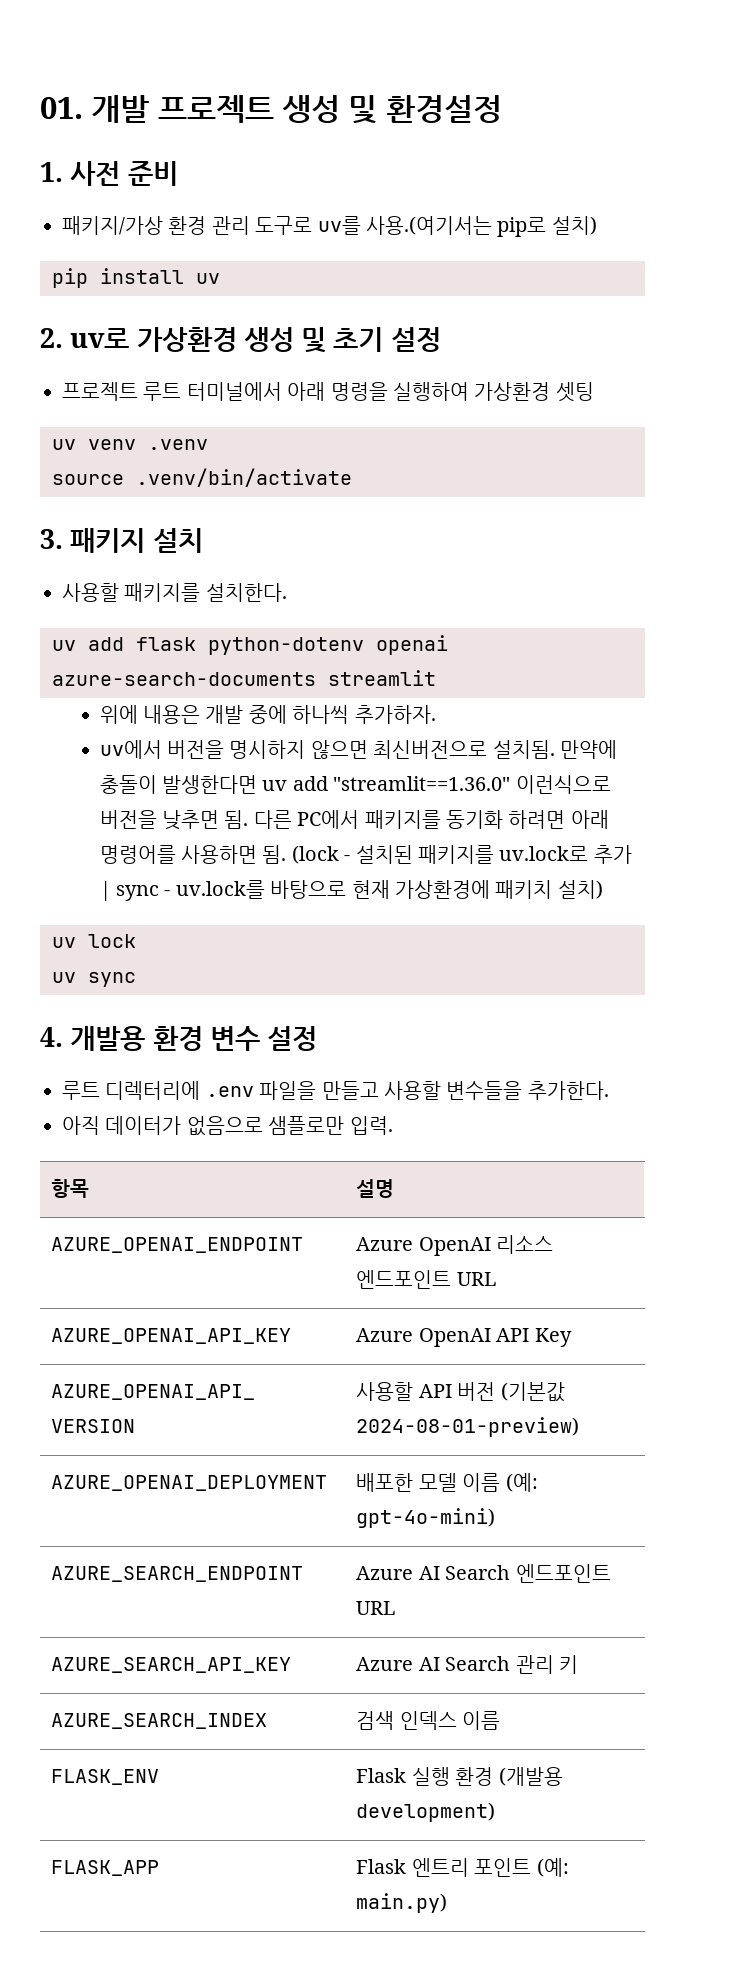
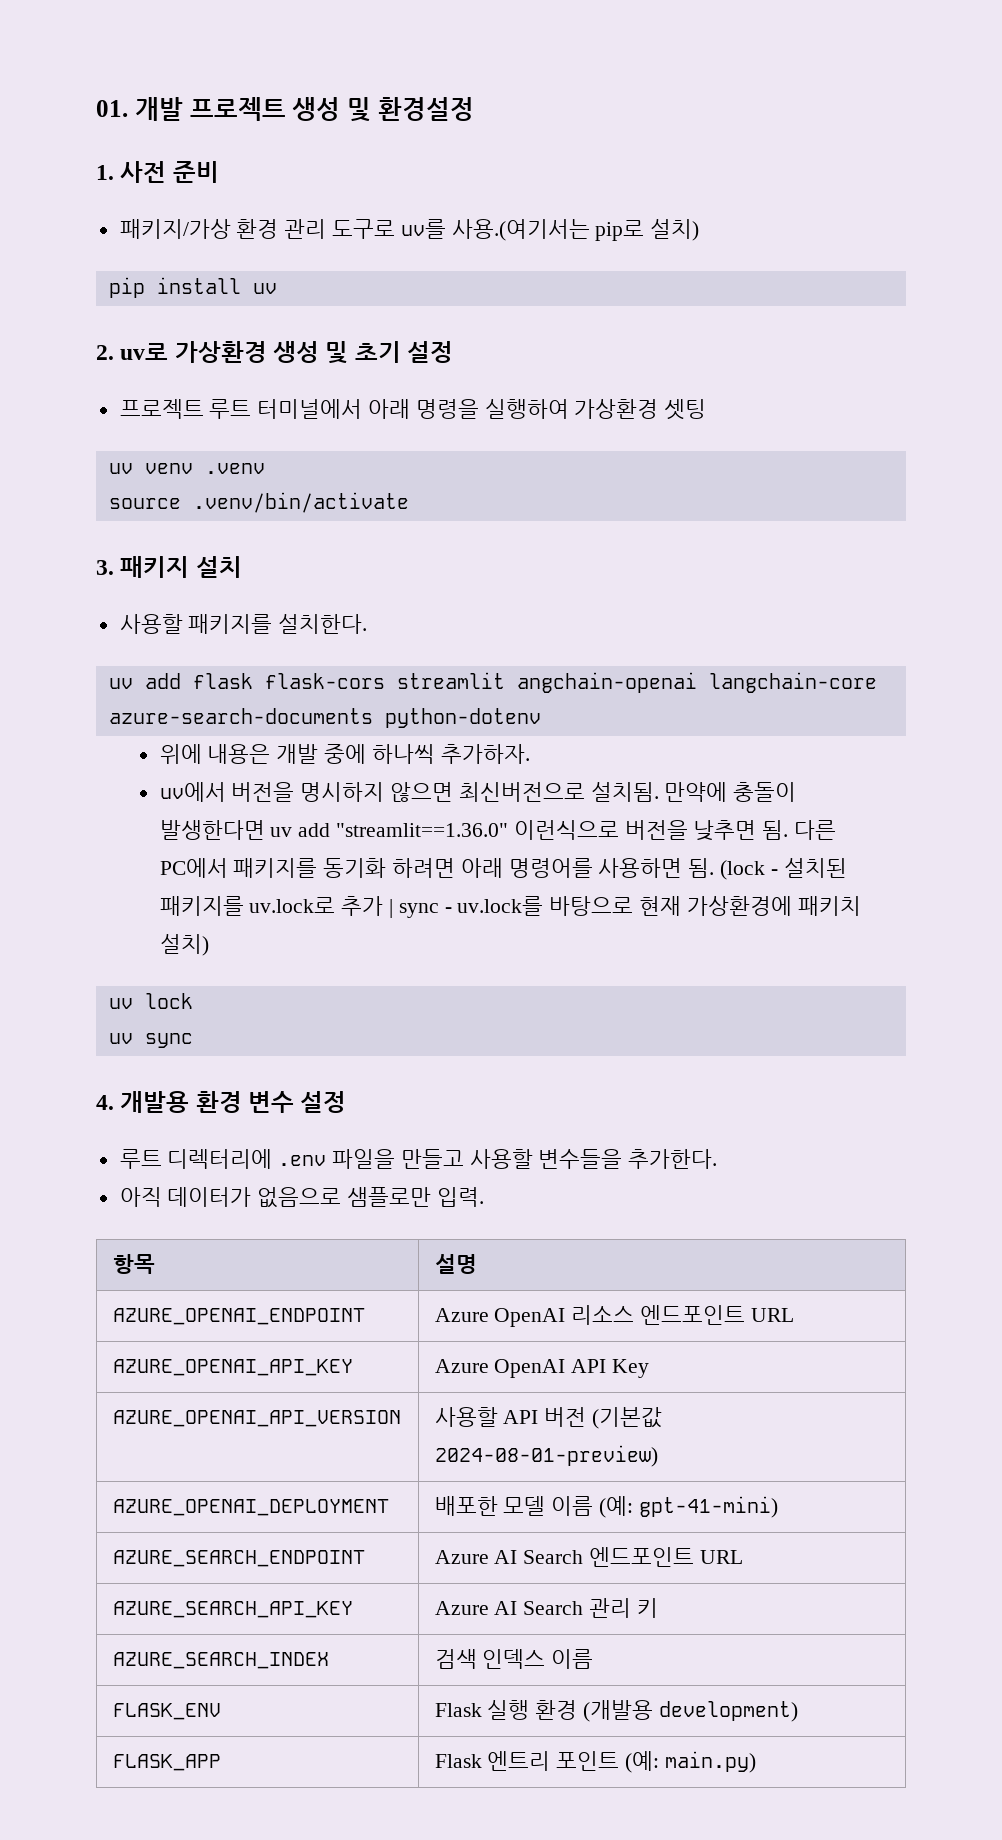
[208,635,448,655] [52,670,436,686] python-dotenv openai azure-search-documents streamlit -> [264,672,877,693] [108,708,541,728] flask-cors streamlit angchain-openai langchain-core azure-search-documents python-dotenv
[356,1508,496,1528] gpt-4o-mini) -> [638,1496,778,1518] gpt-41-mini)

